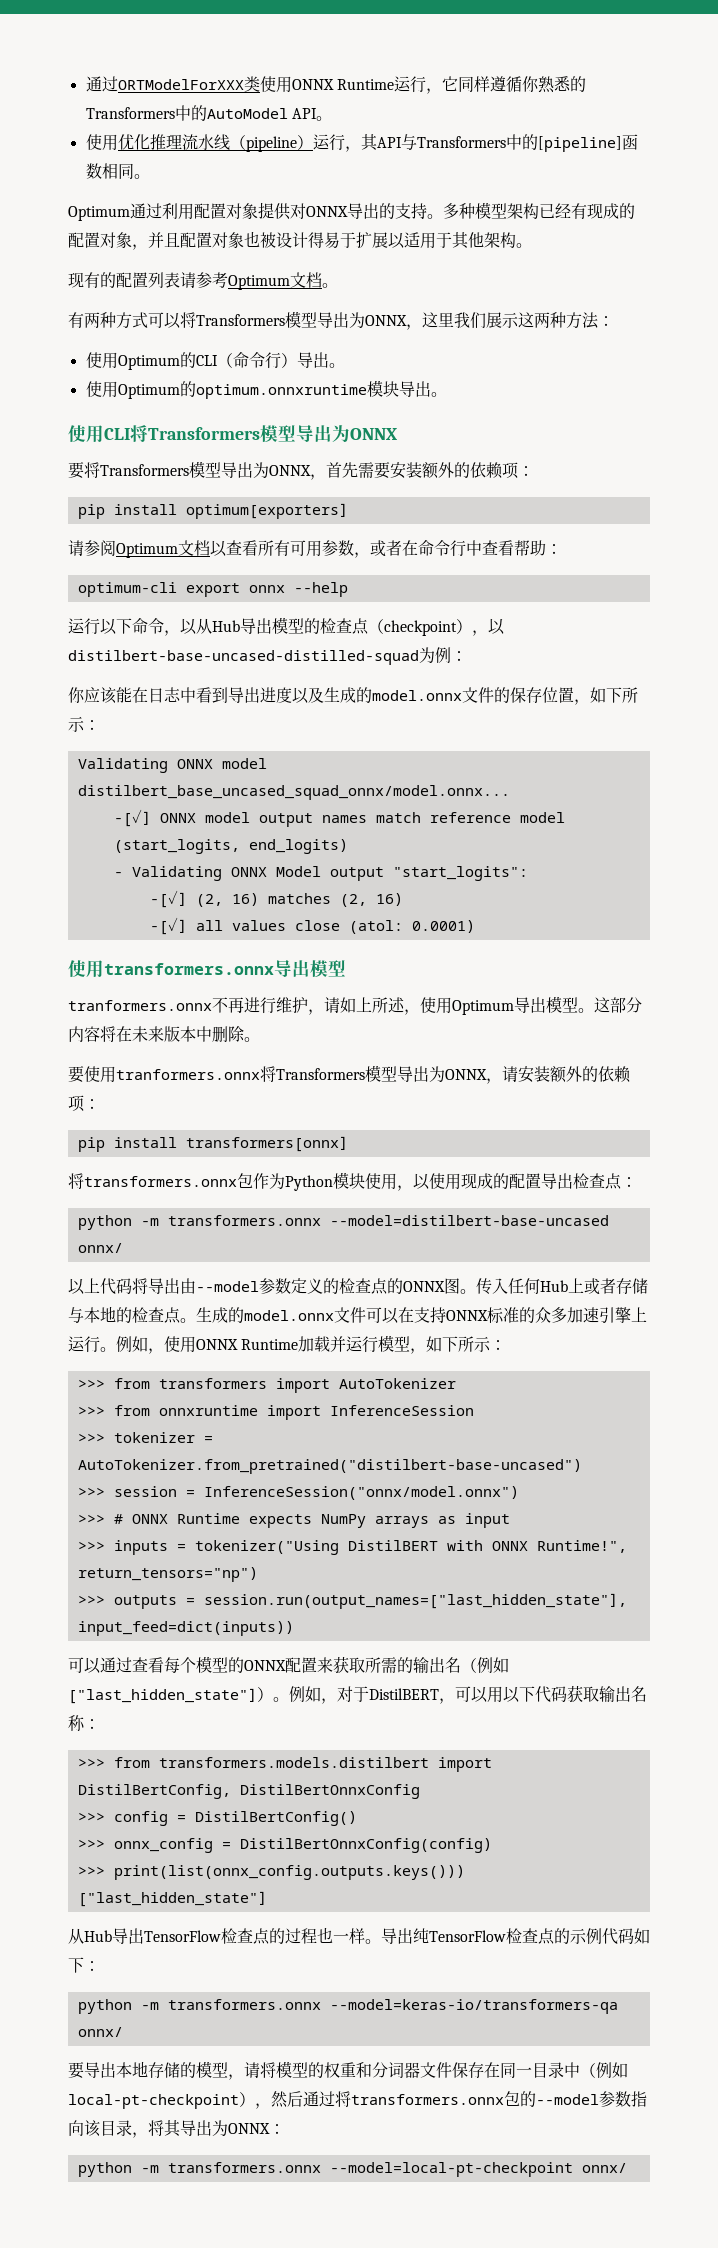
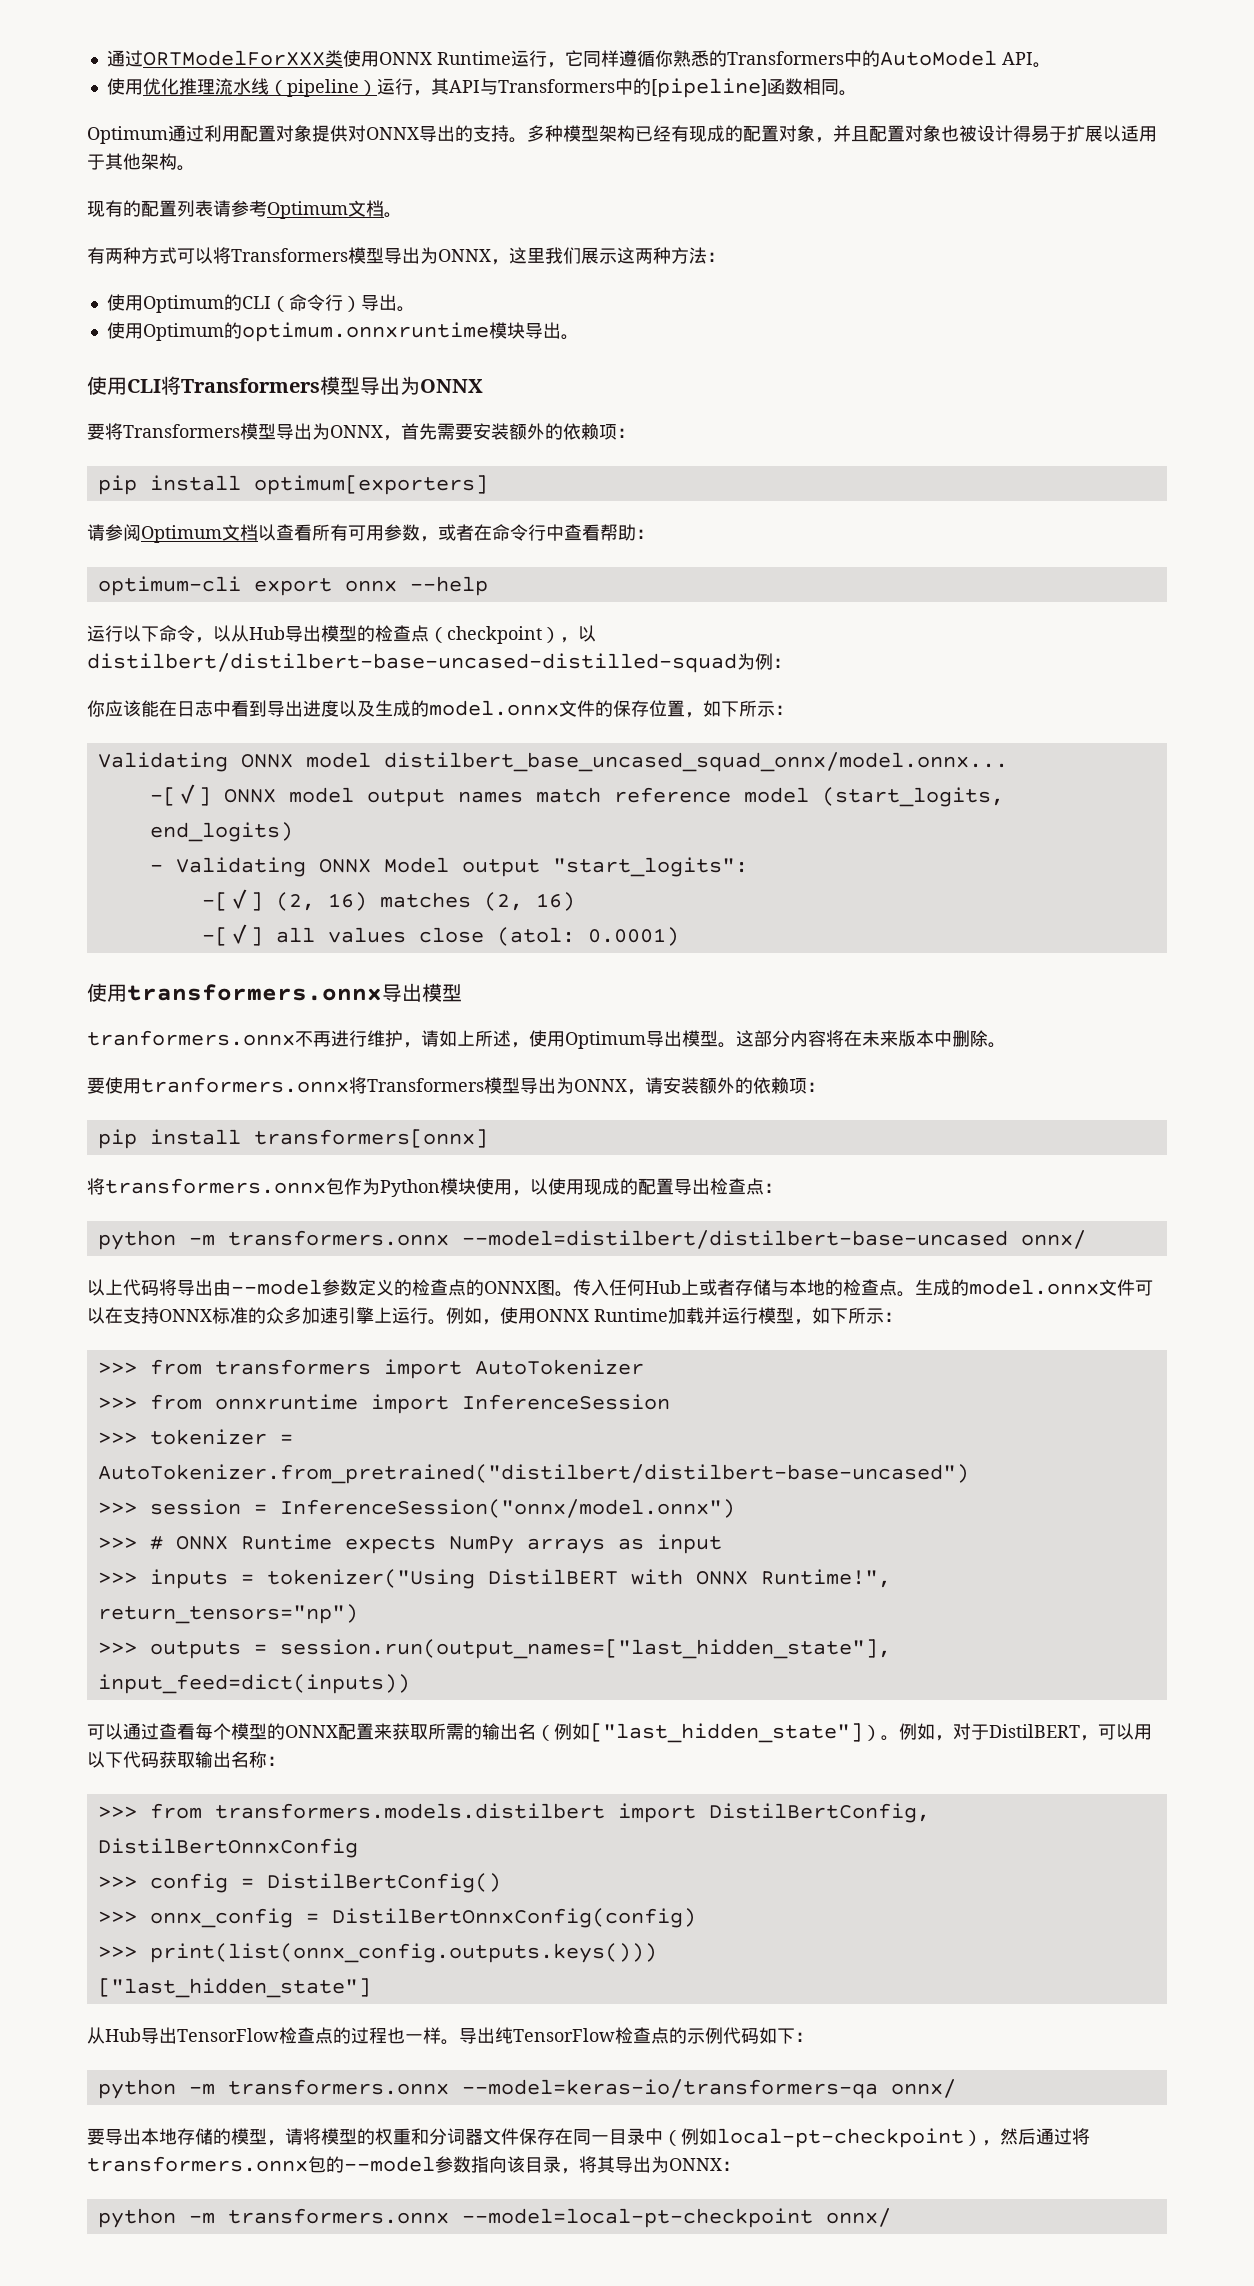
[68,650,419,665] distilbert-base-uncased-distilled-squad -> [87,653,737,673] distilbert/distilbert-base-uncased-distilled-squad
[329,1215,609,1226] --model=distilbert-base-uncased -> [461,1230,1008,1249] --model=distilbert/distilbert-base-uncased
[77,1459,582,1474] AutoTokenizer.from_pretrained("distilbert-base-uncased") -> [97,1464,969,1484] AutoTokenizer.from_pretrained("distilbert/distilbert-base-uncased")

